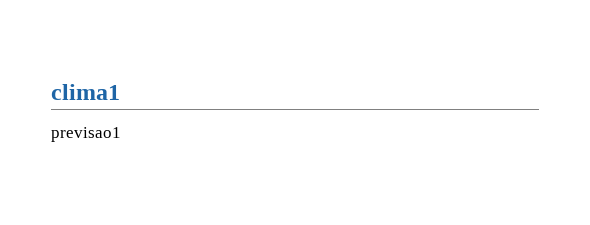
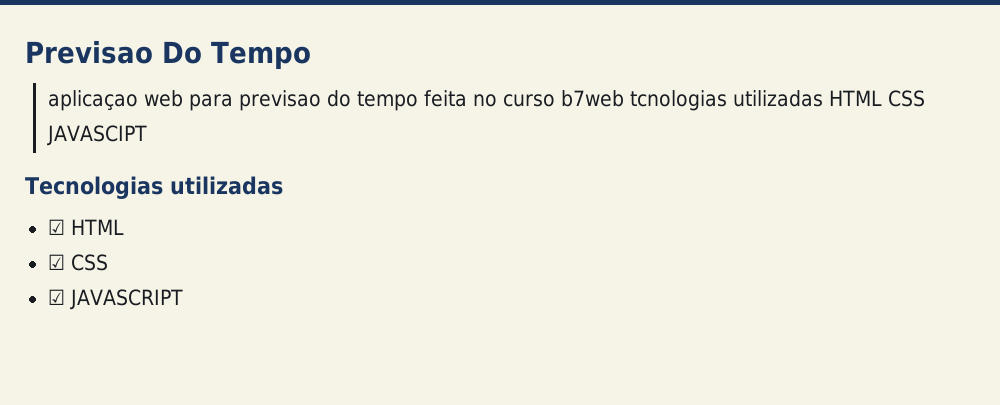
[51,84,120,100] [51,127,121,142] clima1 // previsao1 -> [25,40,311,70] [47,90,925,111] [46,125,147,146] [25,176,283,199] [47,219,124,235] [47,254,108,271] [47,289,183,310] Previsao Do Tempo // aplicaçao web para previsao do tempo feita no curso b7web tcnologias utilizadas HTML CSS JAVASCIPT // Tecnologias utilizadas // ☑ HTML // ☑ CSS // ☑ JAVASCRIPT

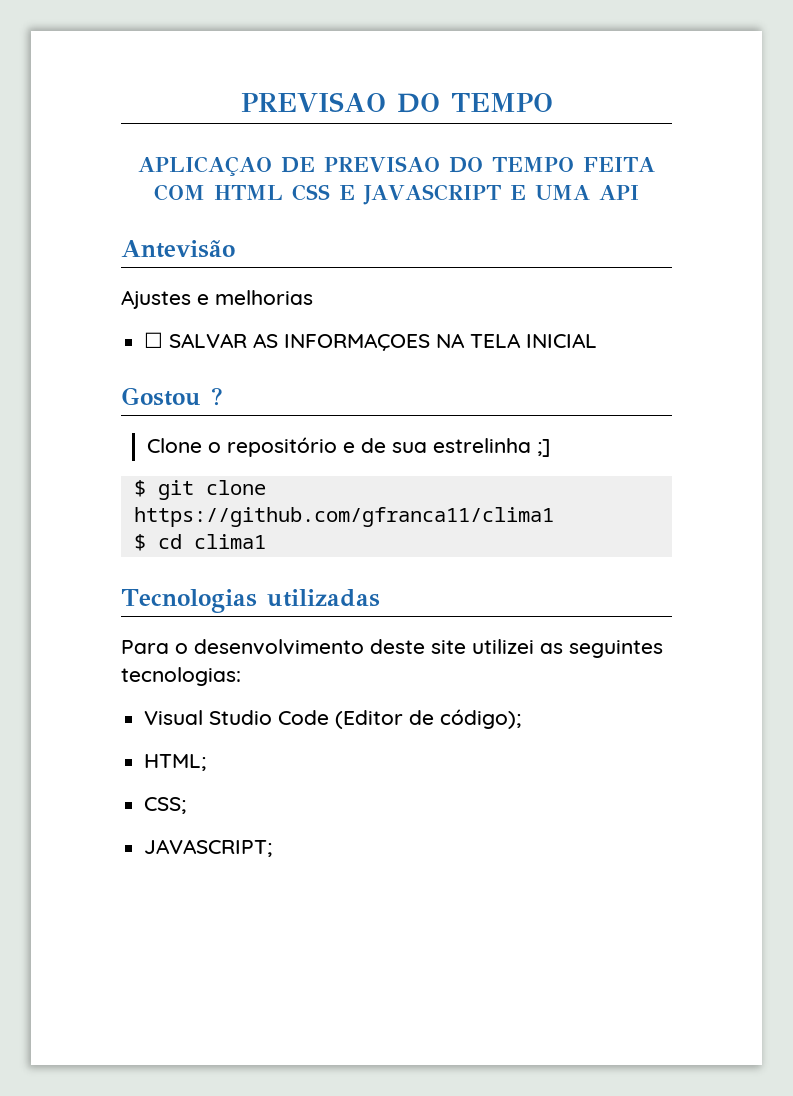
[25,40,311,70] [47,90,925,111] [46,125,147,146] [25,176,283,199] [47,219,124,235] [47,254,108,271] [47,289,183,310] Previsao Do Tempo // aplicaçao web para previsao do tempo feita no curso b7web tcnologias utilizadas HTML CSS JAVASCIPT // Tecnologias utilizadas // ☑ HTML // ☑ CSS // ☑ JAVASCRIPT -> [240,92,553,113] [138,156,656,176] [154,184,639,205] [121,240,235,258] [121,290,313,309] [144,332,598,351] [121,387,223,406] [147,437,551,457] [133,480,266,500] [133,507,554,527] [133,534,266,551] [121,589,380,613] [121,639,663,658] [121,667,241,686] [144,709,522,729] [144,754,207,771] [144,797,187,814] [144,839,273,857] PREVISAO DO TEMPO // APLICAÇAO DE PREVISAO DO TEMPO FEITA COM HTML CSS E JAVASCRIPT E UMA API // Antevisão // Ajustes e melhorias // ☐ SALVAR AS INFORMAÇOES NA TELA INICIAL // Gostou ? // Clone o repositório e de sua estrelinha ;] // $ git clone https://github.com/gfranca11/clima1 // $ cd clima1 // Tecnologias utilizadas // Para o desenvolvimento deste site utilizei as seguintes tecnologias: // Visual Studio Code (Editor de código); // HTML; // CSS; // JAVASCRIPT;

